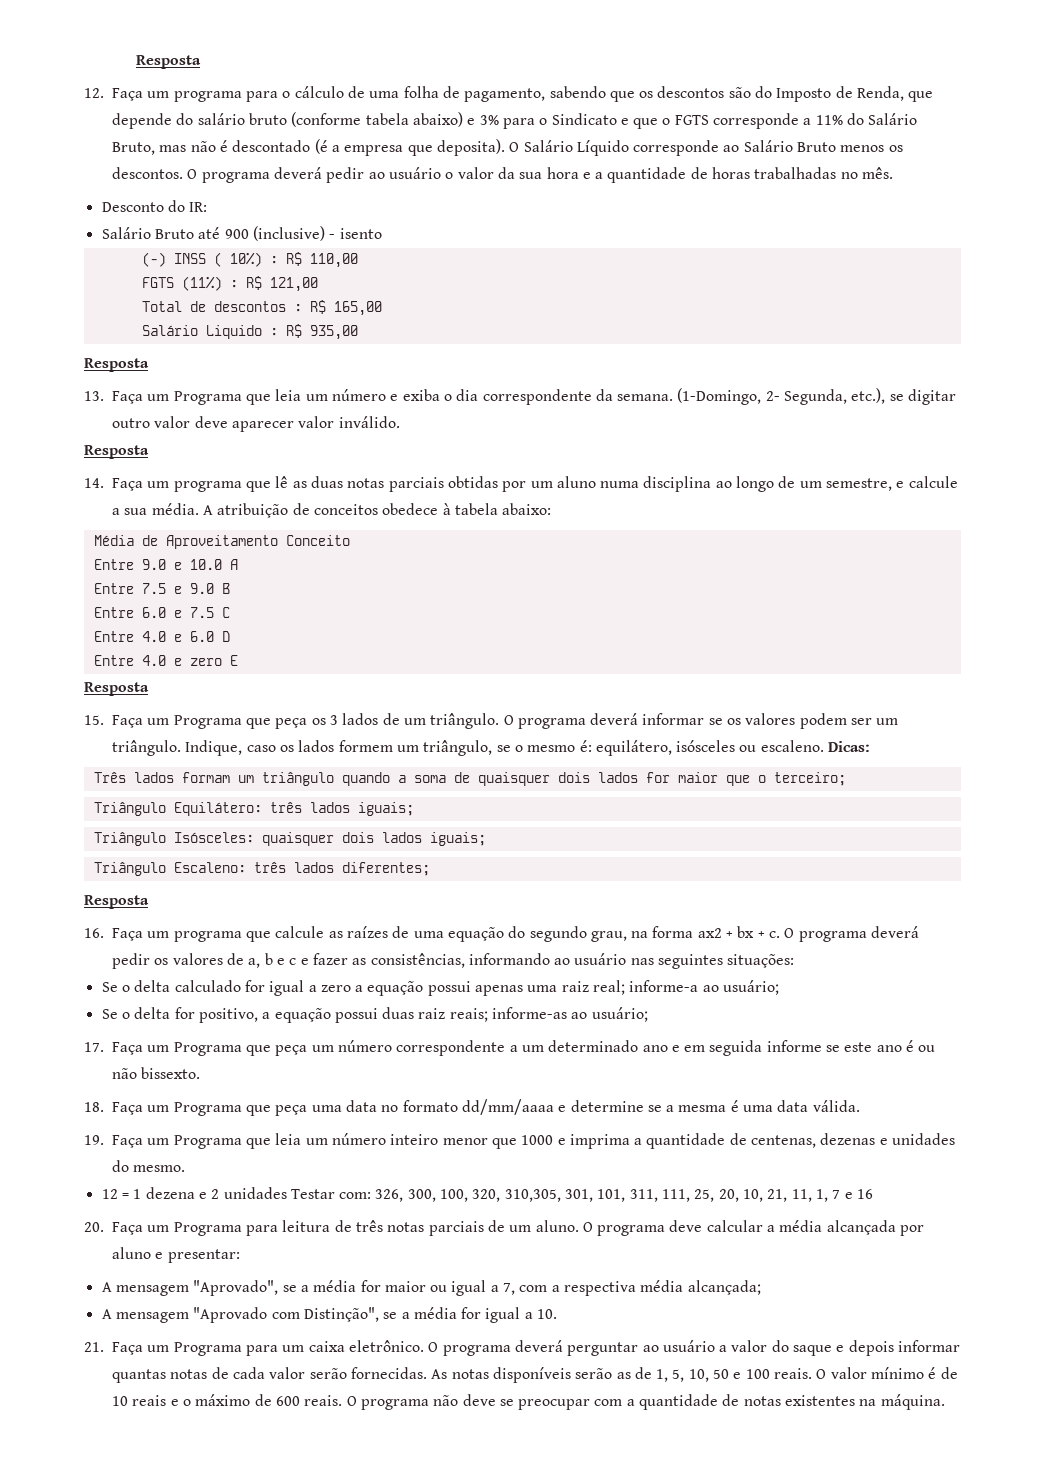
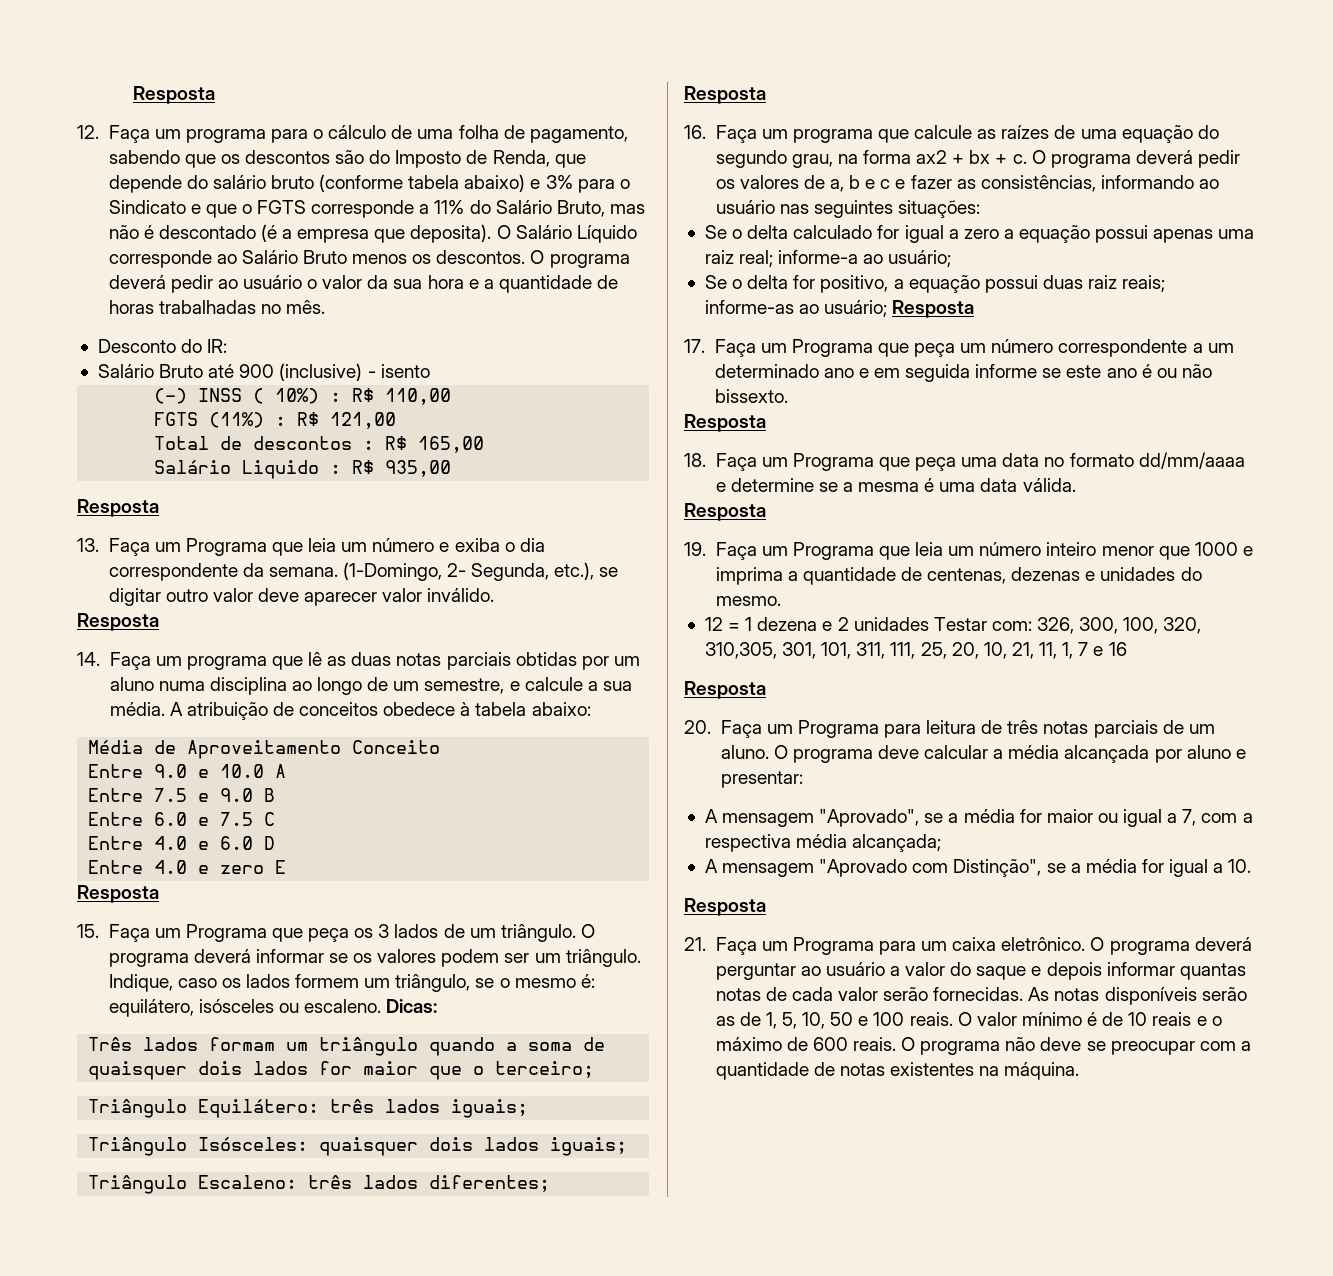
(648, 1014) none -> [892,300,975,318] Resposta
(201, 1073) none -> [684,414,766,432] // Resposta
(860, 1106) none -> [684,503,766,521] // Resposta
(873, 1194) none -> [684,681,766,699] // Resposta
(558, 1314) none -> [684,898,766,916] // Resposta

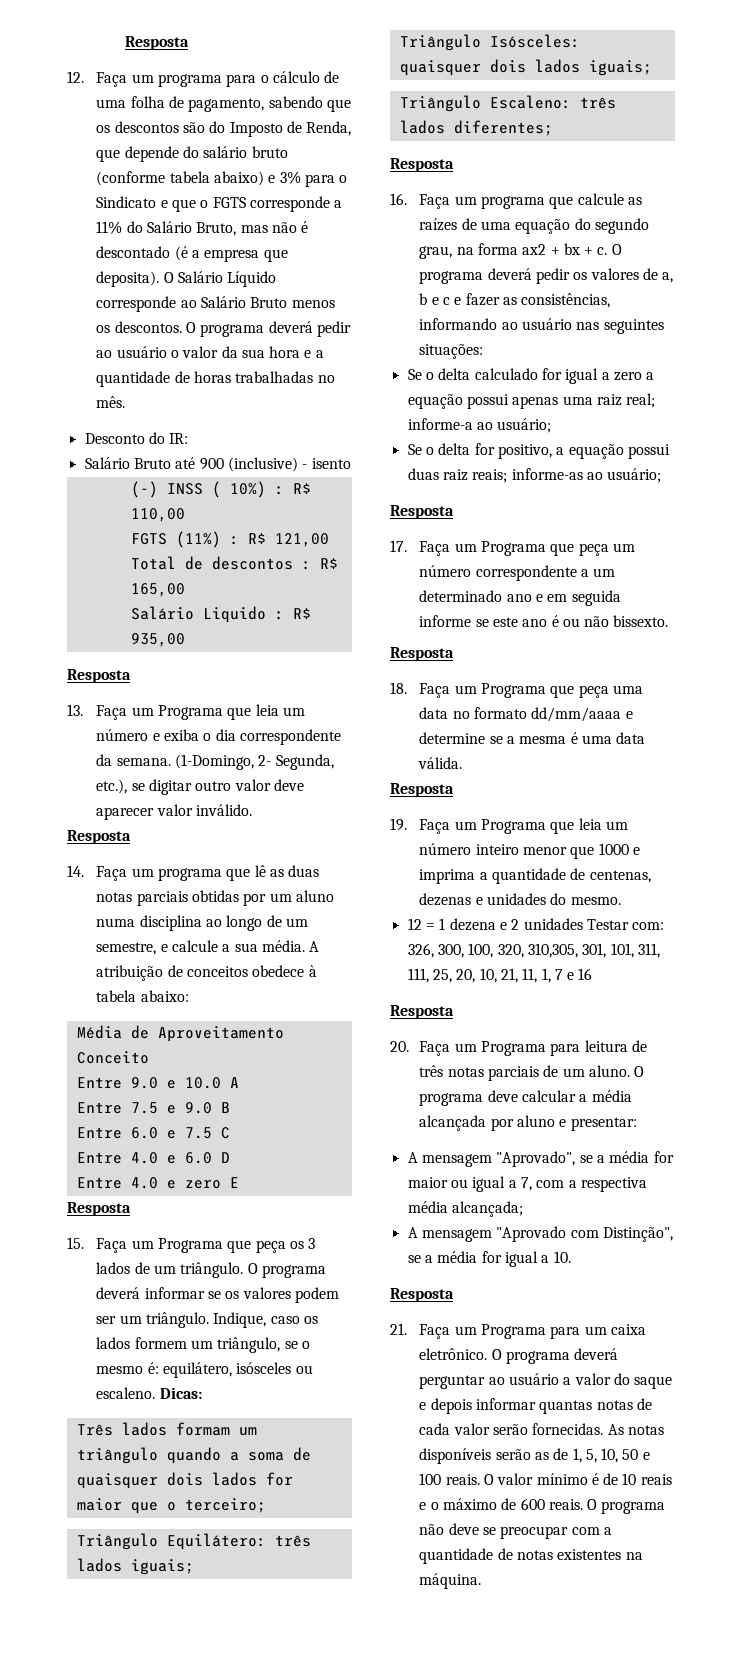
(888, 308) none -> (662, 475) //

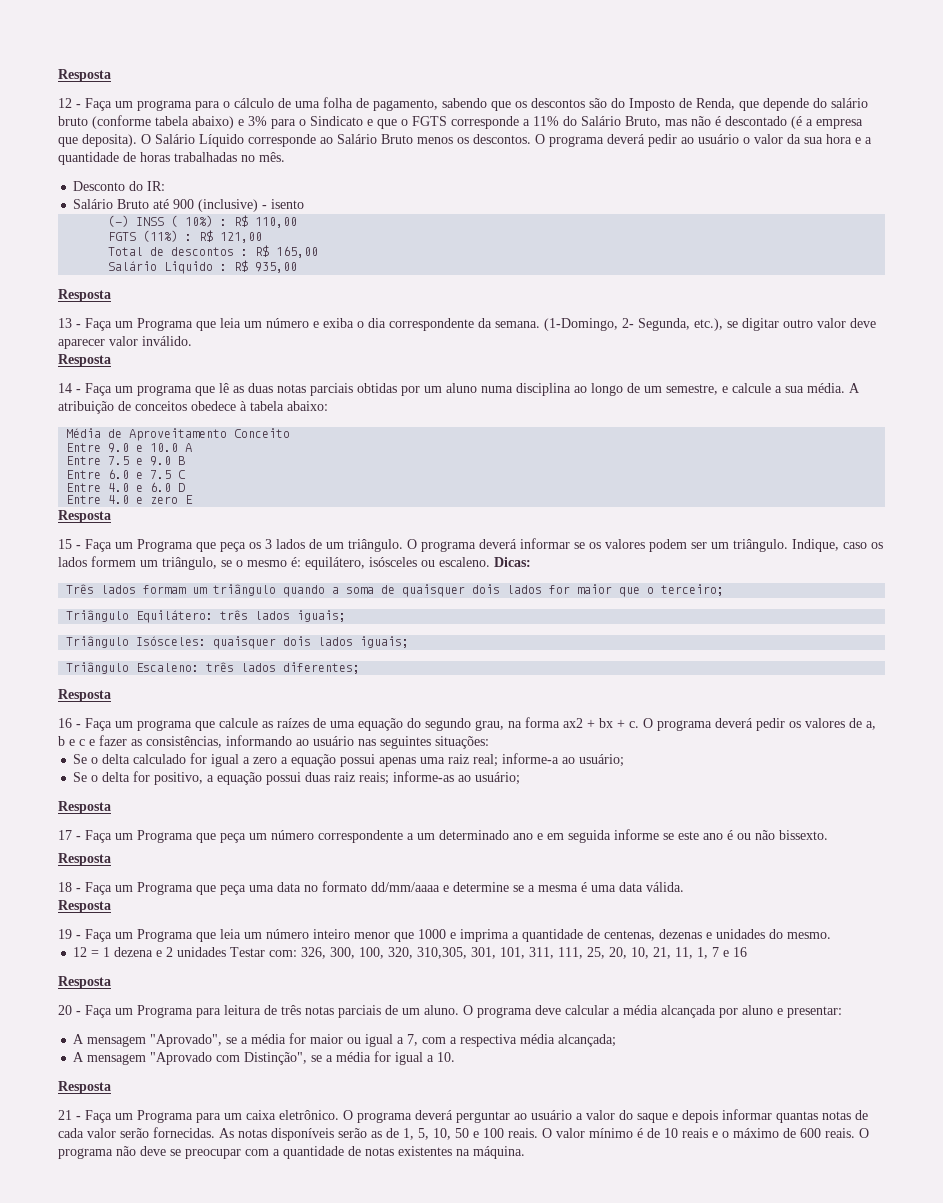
[125,36,190,50] [67,71,84,83] Resposta // 12. -> [58,69,111,82] [58,98,81,108] Resposta // 12 -
[67,704,83,716] 13. -> [58,318,81,328] 13 -
[67,865,84,877] 14. -> [58,383,81,393] 14 -
[67,1237,84,1249] 15. -> [58,539,81,549] 15 -
[390,193,407,205] 16. -> [58,718,81,728] 16 -
[390,540,407,552] 17. -> [58,830,81,840] 17 -
[390,682,407,694] 18. -> [58,882,81,892] 18 -
[390,818,407,831] 19. -> [58,929,81,939] 19 -
[390,1041,409,1052] 20. -> [58,1005,81,1015] 20 -
[390,1323,407,1335] 21. -> [58,1110,81,1120] 21 -

